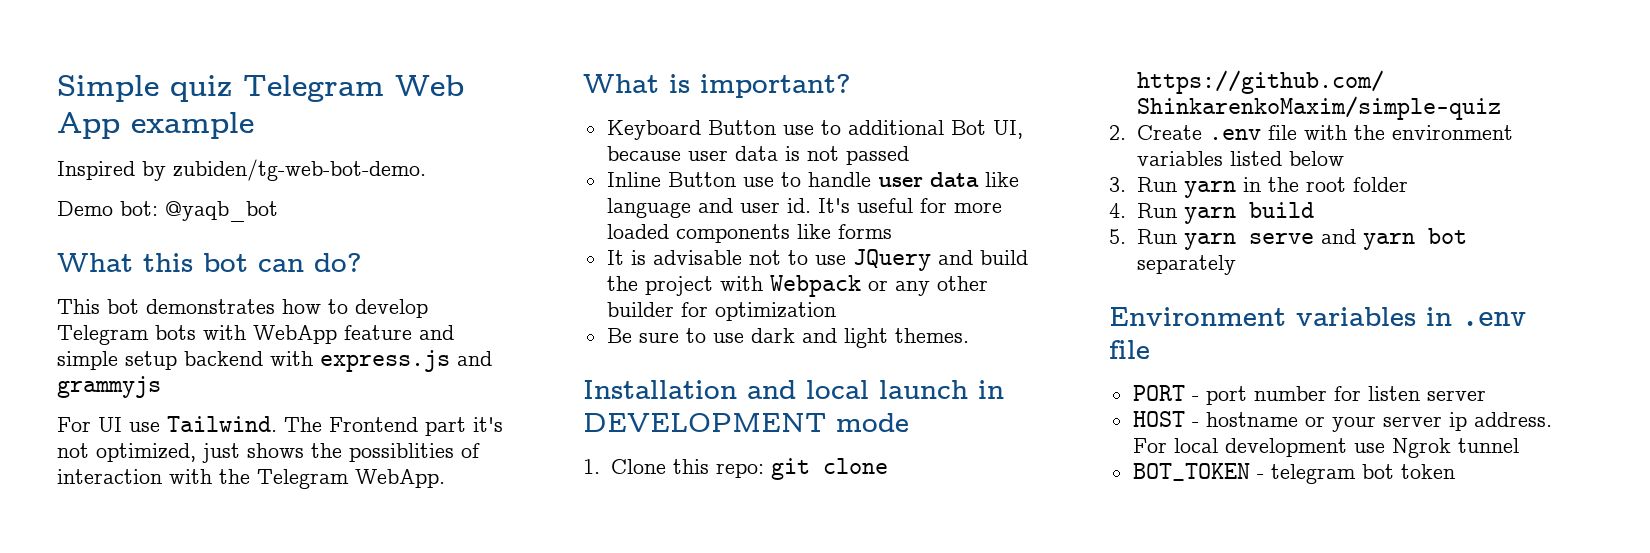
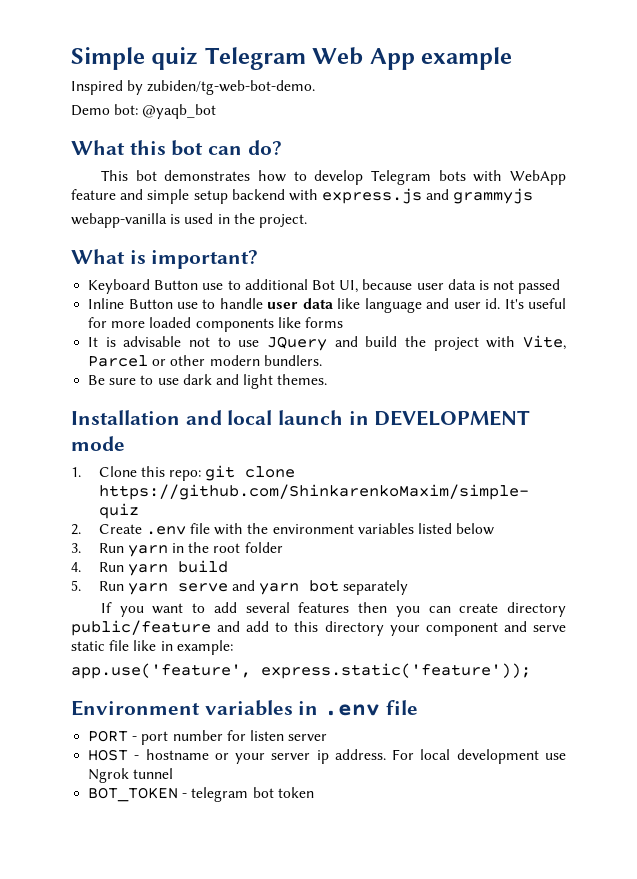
[57,416,503,436] [57,443,480,463] [57,469,445,489] For UI use Tailwind. The Frontend part it's not optimized, just shows the possiblities of interaction with the Telegram WebApp. -> [71,213,307,228] webapp-vanilla is used in the project.
[769,275,988,297] [606,302,836,321] Webpack or any other builder for optimization -> [523,335,567,350] [88,355,322,367] Vite, Parcel or other modern bundlers.
(1236, 265) none -> [100,602,566,617] [71,620,566,636] [71,640,233,655] [71,663,531,679] // If you want to add several features then you can create directory public/feature and add to this directory your component and serve static file like in example: // app.use('feature', express.static('feature'));

